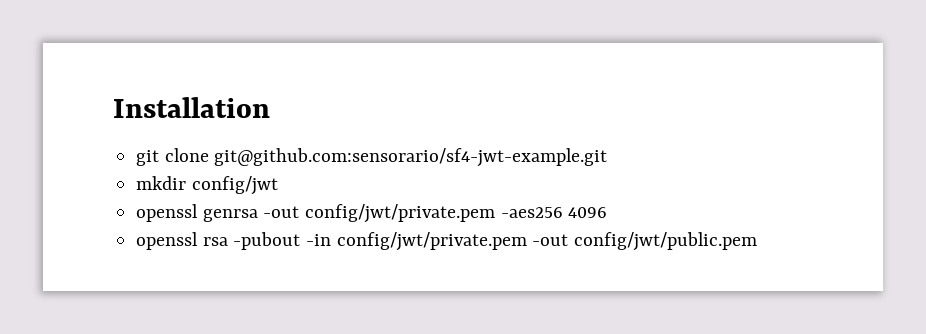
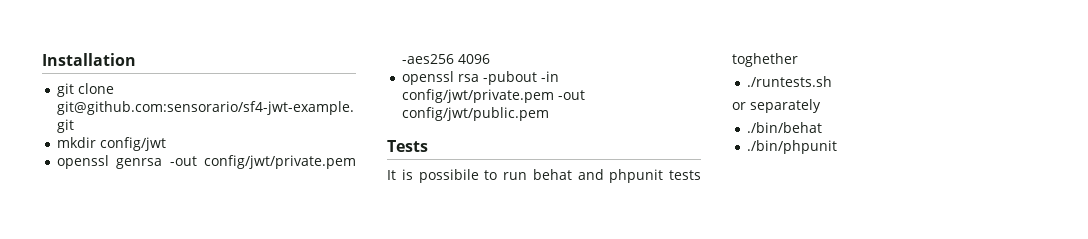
(758, 241) none -> [387,140,428,152] [387,169,701,183] [732,53,798,67] [746,76,832,87] [732,99,821,113] [746,122,822,133] [746,140,837,154] // Tests // It is possibile to run behat and phpunit tests toghether // ./runtests.sh // or separately // ./bin/behat // ./bin/phpunit

